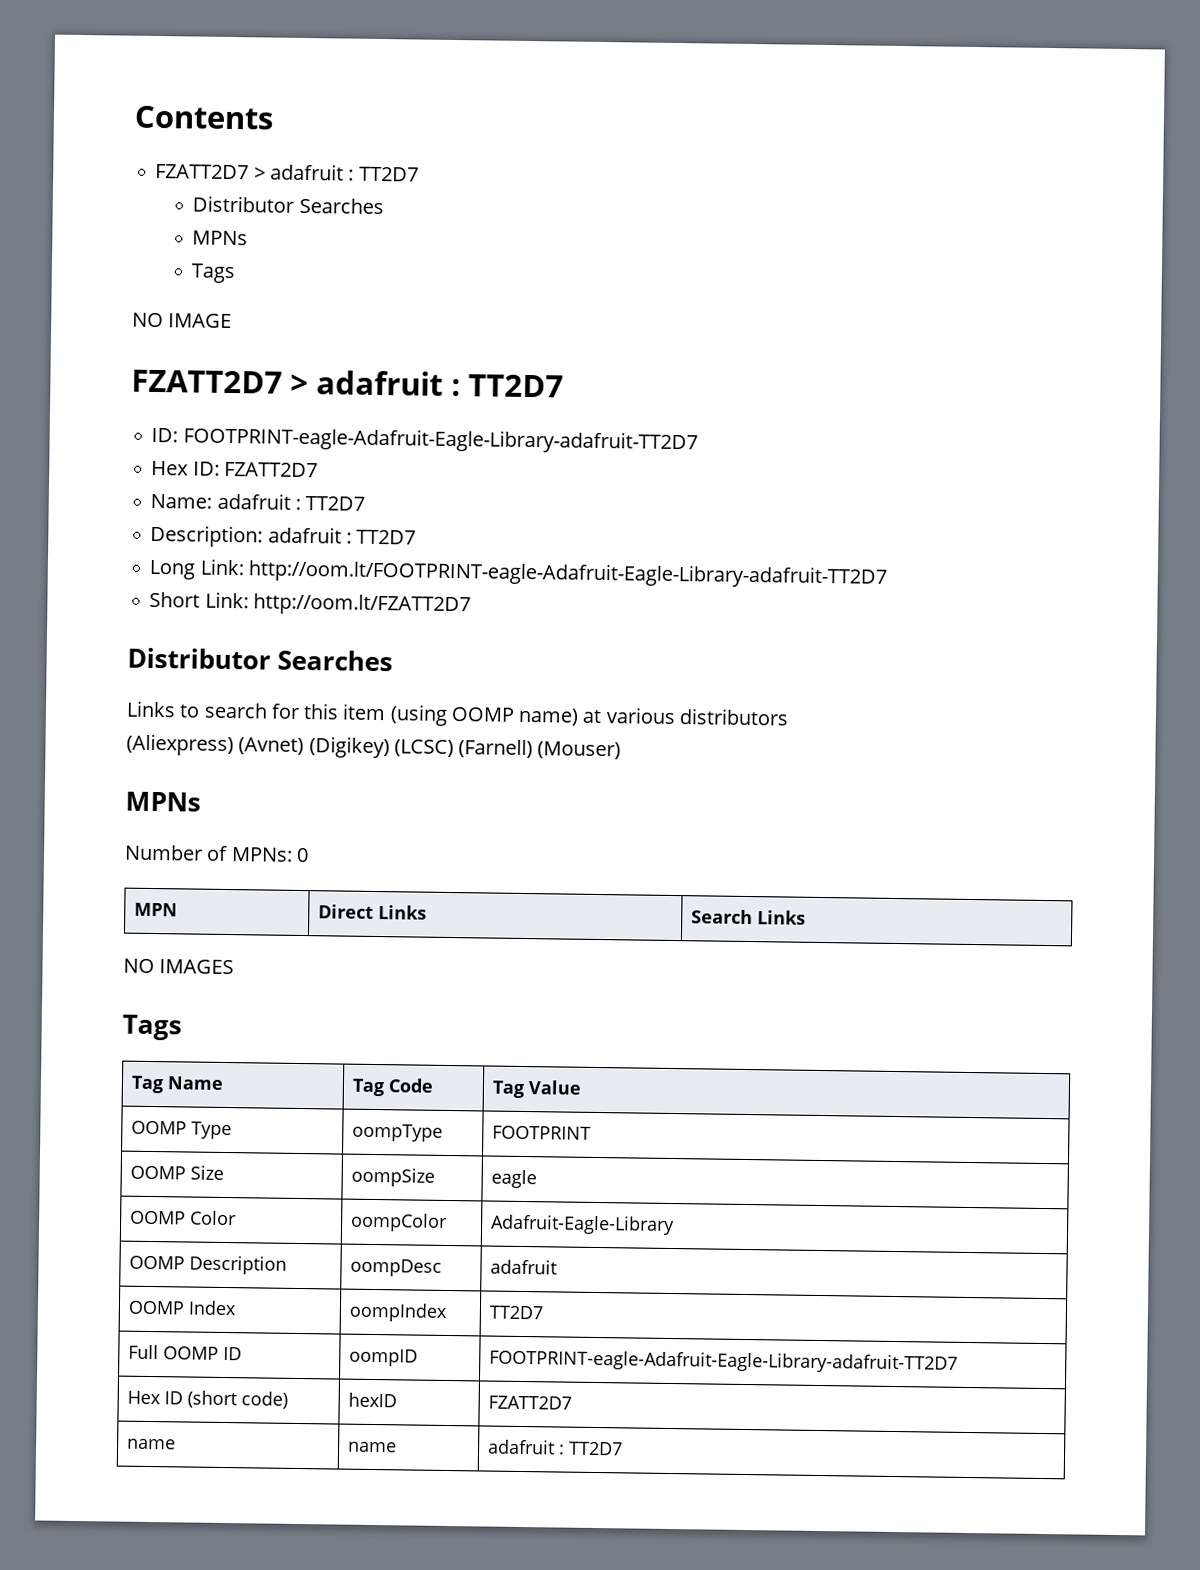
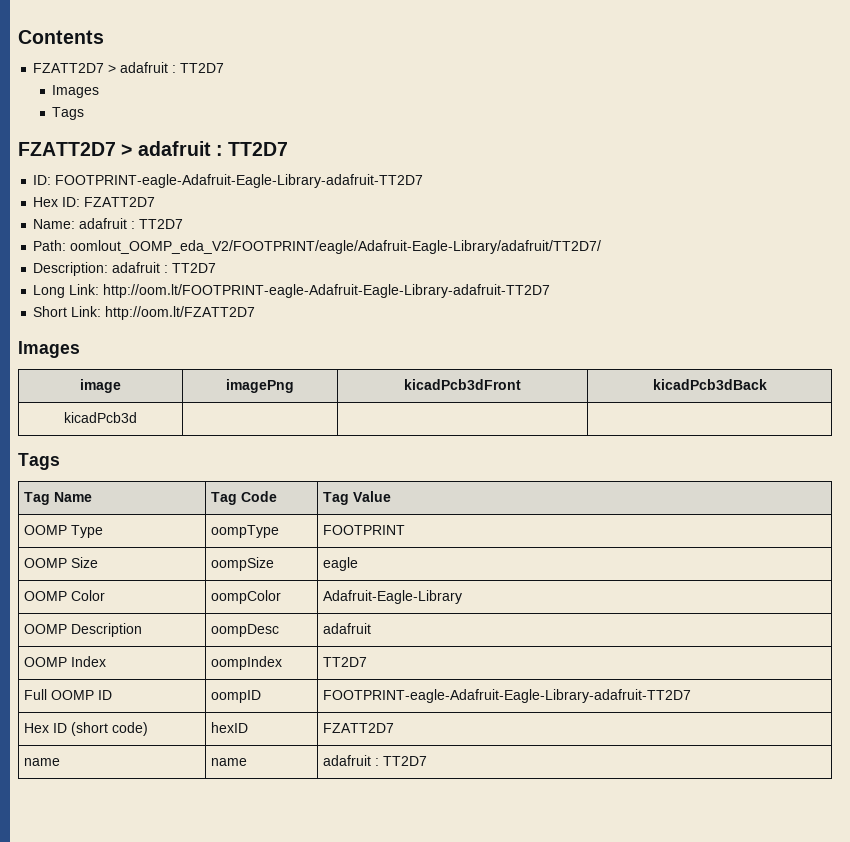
[192,195,384,215] [192,230,249,246] [191,263,236,284] [132,312,233,329] Distributor Searches // MPNs // Tags // NO IMAGE -> [52,85,100,98] [52,107,85,120] Images // Tags
(366, 503) none -> [33,240,602,254] // Path: oomlout_OOMP_eda_V2/FOOTPRINT/eagle/Adafruit-Eagle-Library/adafruit/TT2D7/
[127,647,394,672] [126,700,789,726] [126,733,622,760] [125,791,201,812] [124,844,309,863] [134,902,179,917] [318,904,428,920] [691,909,807,925] [123,958,235,975] Distributor Searches // Links to search for this item (using OOMP name) at various distributors // (Aliexpress) (Avnet) (Digikey) (LCSC) (Farnell) (Mouser) // MPNs // Number of MPNs: 0 // MPN | Direct Links | Search Links // NO IMAGES -> [18,341,80,358] [80,379,121,393] [226,379,294,393] [404,379,521,390] [652,379,767,390] [64,412,137,423] Images // image | imagePng | kicadPcb3dFront | kicadPcb3dBack // kicadPcb3d | | |

